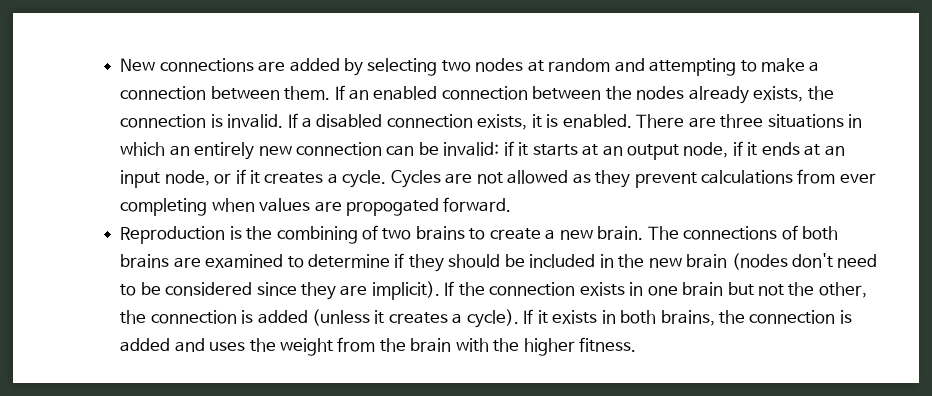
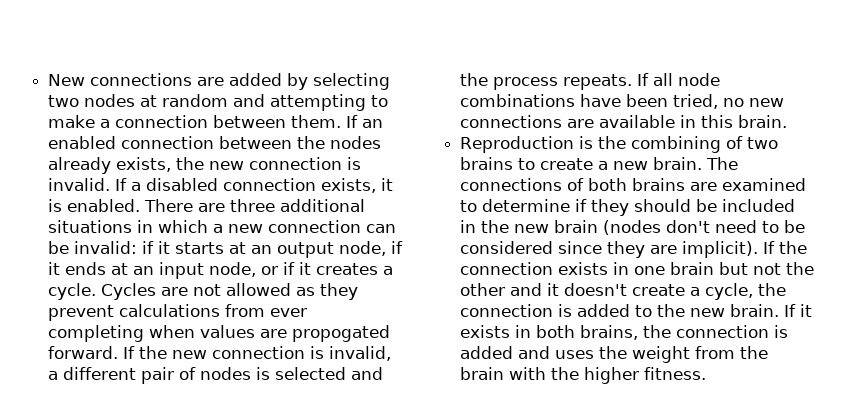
(834, 93) none -> [209,161,245,170] new
(764, 121) none -> [280,199,366,212] additional
[169,142,255,160] an entirely -> [213,224,224,233] a
(512, 204) none -> [123,346,392,361] [48,367,384,384] [460,73,721,90] [460,94,785,109] [460,115,788,128] If the new connection is invalid, a different pair of nodes is selected and the process repeats. If all node combinations have been tried, no new connections are available in this brain.
[818,282,867,298] [120,309,519,328] other, the connection is added (unless it creates a cycle). -> [460,283,787,300] [460,304,780,317] other and it doesn't create a cycle, the connection is added to the new brain.

